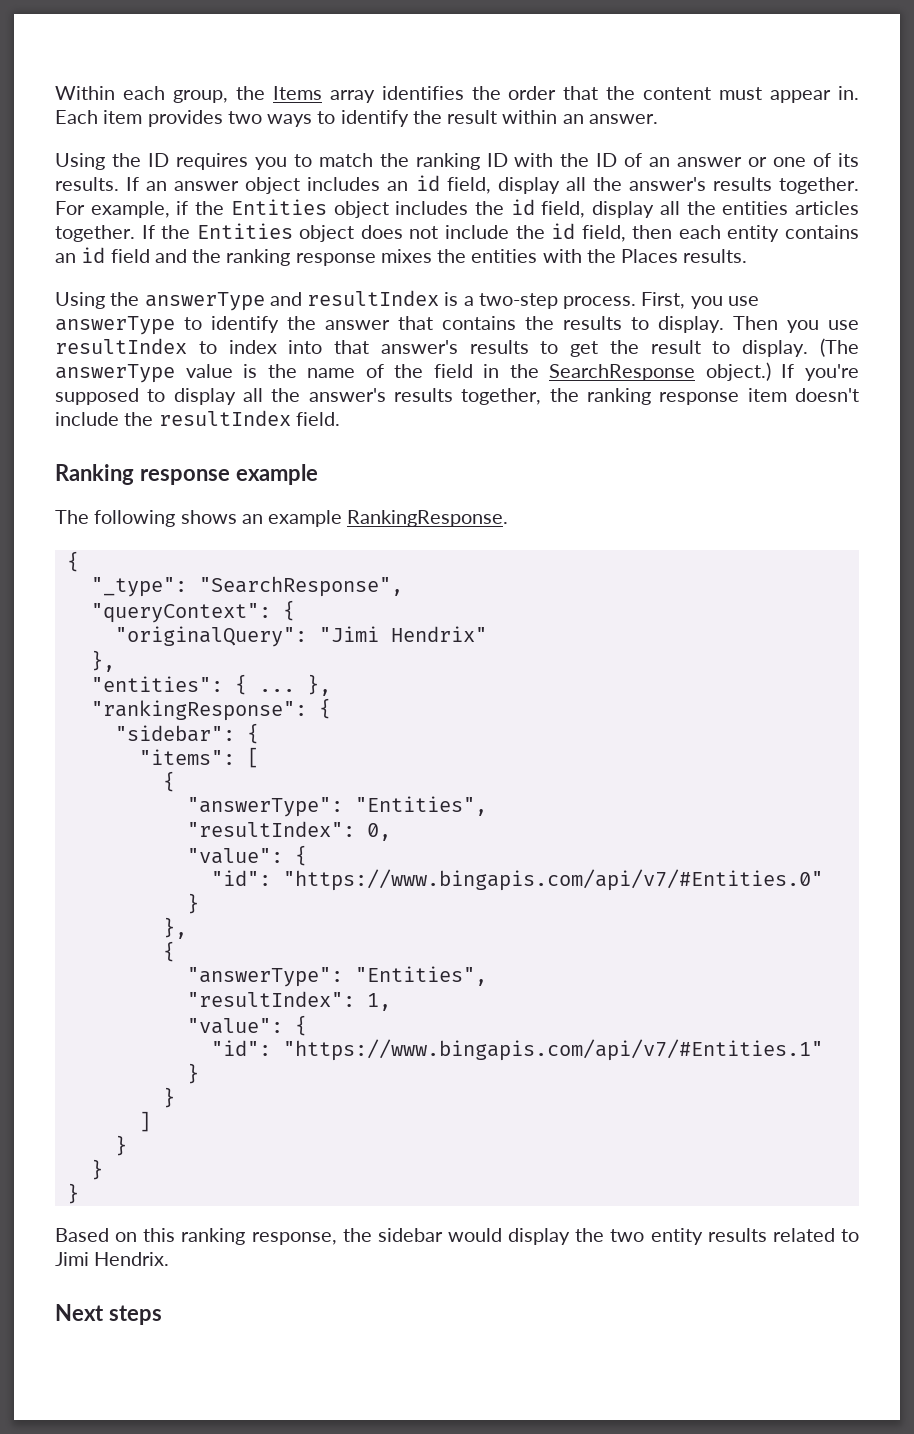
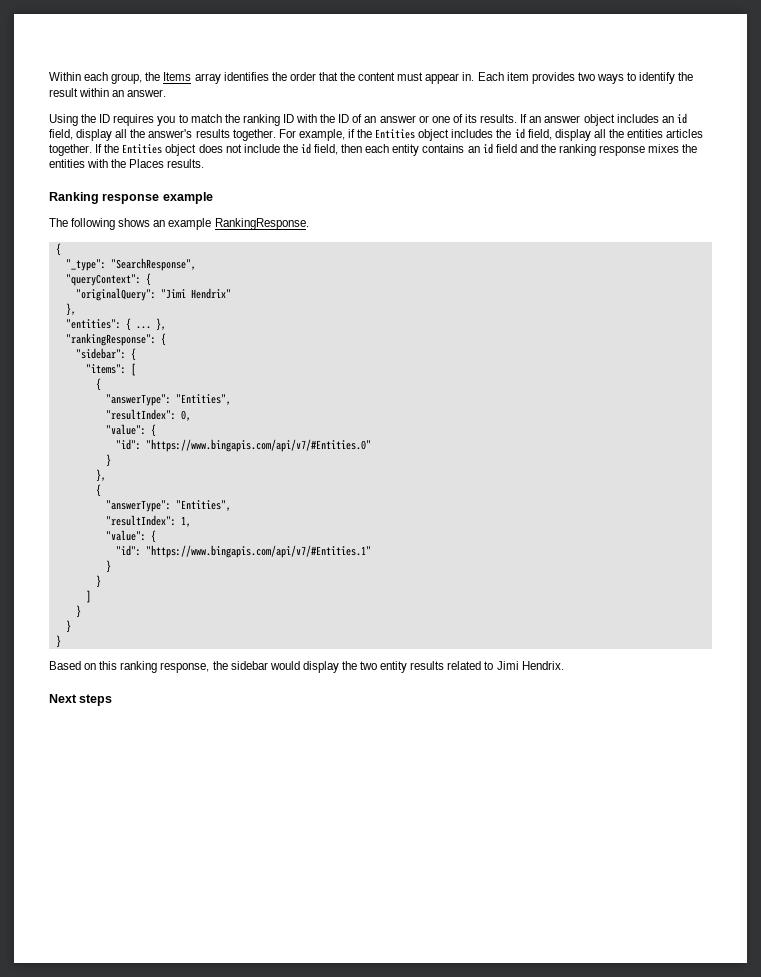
[55,290,759,311] [55,316,859,335] [55,338,859,357] [55,362,860,383] [55,388,859,405] [55,410,340,426] // Using the answerType and resultIndex is a two-step process. First, you use answerType to identify the answer that contains the results to display. Then you use resultIndex to index into that answer's results to get the result to display. (The answerType value is the name of the field in the SearchResponse object.) If you're supposed to display all the answer's results together, the ranking response item doesn't include the resultIndex field. -> (205, 163) none

